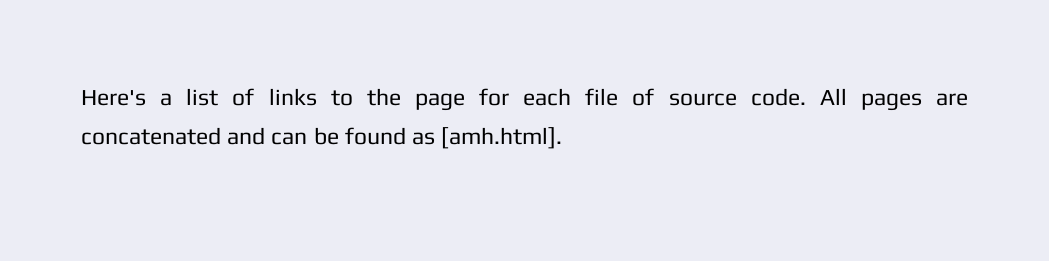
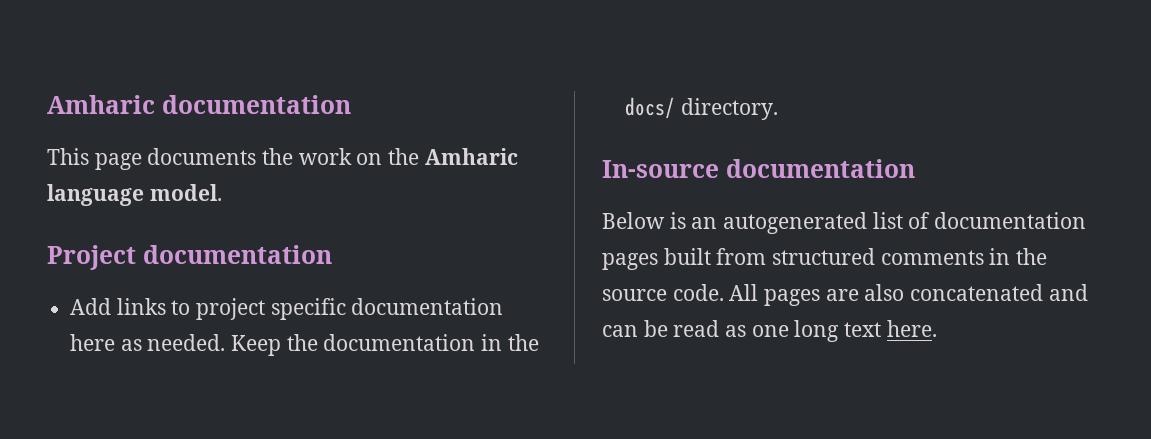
[81,88,655,111] Here's a list of links to the page for each file of -> [47,95,351,114] [47,148,518,170] [47,184,222,206] [47,245,332,270] [70,298,504,320] [70,334,539,356] [625,97,778,120] [602,159,915,178] [602,212,1087,234] [602,248,1048,270] Amharic documentation // This page documents the work on the Amharic language model. // Project documentation // Add links to project specific documentation here as needed. Keep the documentation in the docs/ directory. // In-source documentation // Below is an autogenerated list of documentation pages built from structured comments in the
(968, 99) none -> [864,284,905,301] also
[344,127,563,149] found as [amh.html]. -> [673,320,937,342] read as one long text here.

